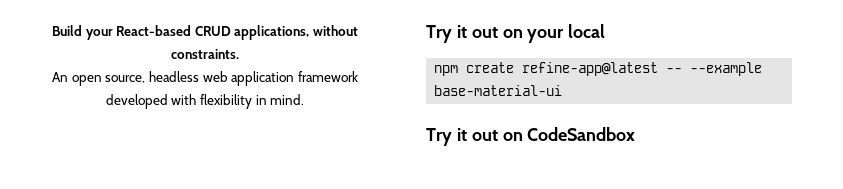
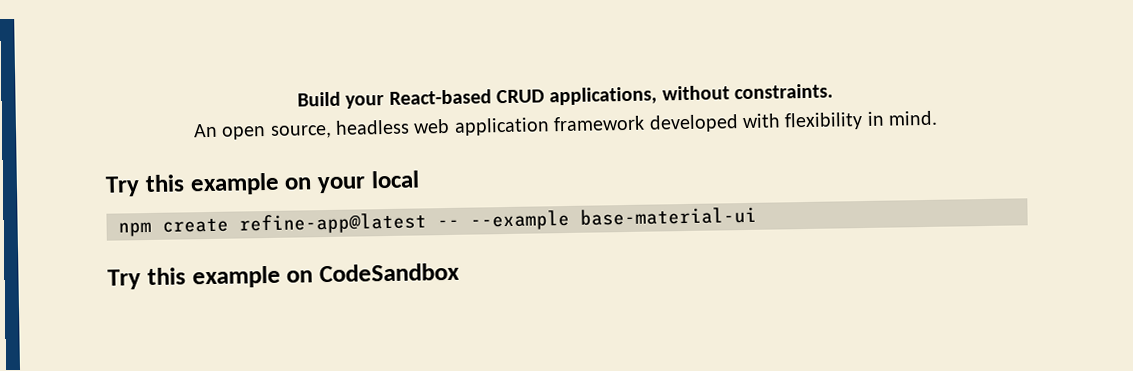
[456,25,498,38] it out -> [144,172,280,196] this example
[456,128,498,141] it out -> [146,265,281,289] this example

